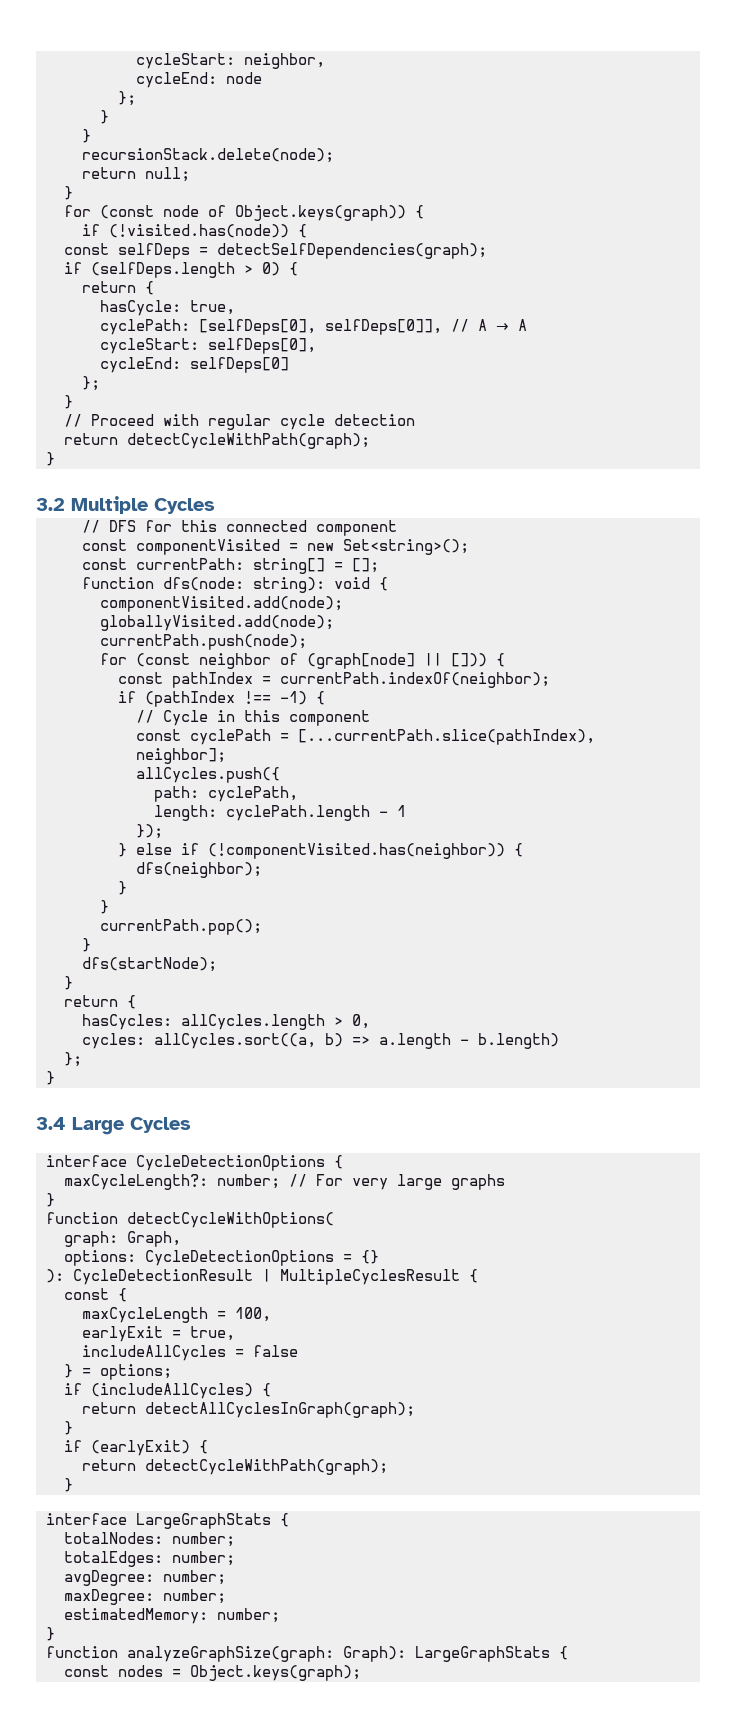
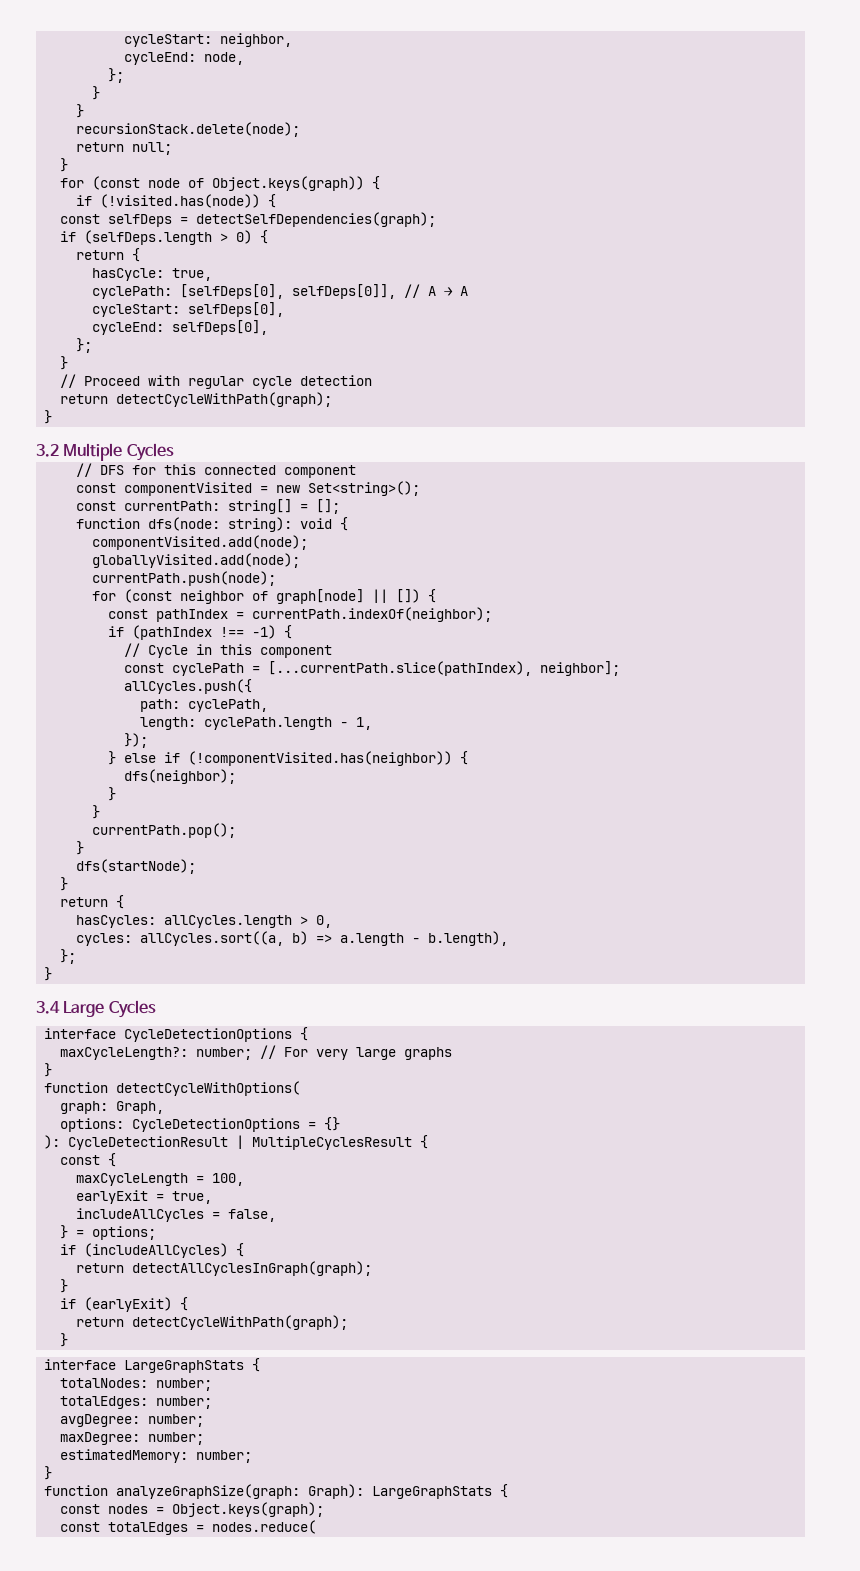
[226,72,263,84] node -> [204,52,245,65] node,
[190,357,290,373] selfDeps[0] -> [172,320,269,335] selfDeps[0],
[307,653,488,669] (graph[node] || [])) -> [276,589,421,604] graph[node] || [])
[397,805,407,817] 1 -> [356,717,373,730] 1,
[478,1033,560,1049] b.length) -> [428,931,509,946] b.length),
[253,1345,299,1357] false -> [228,1209,277,1222] false,
(362, 1673) none -> [60,1520,317,1535] // const totalEdges = nodes.reduce(

